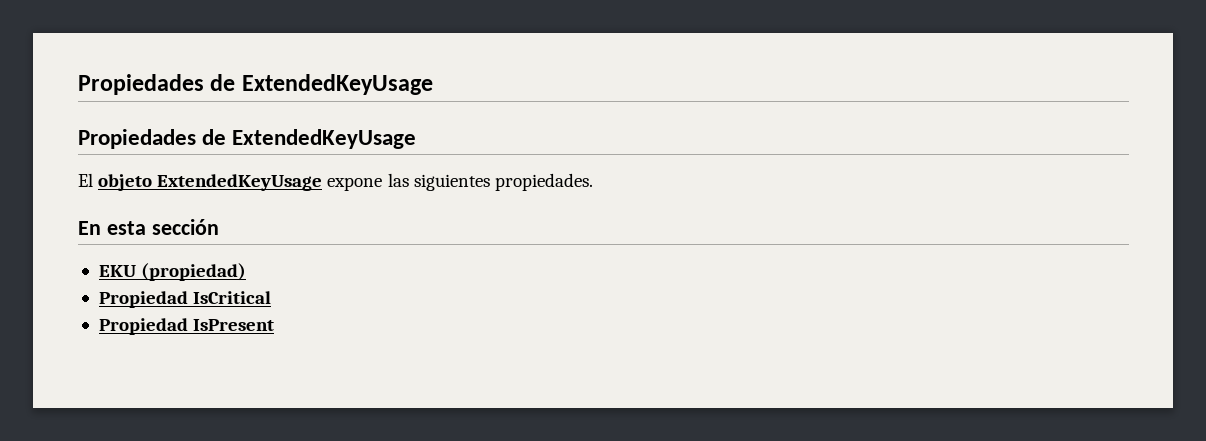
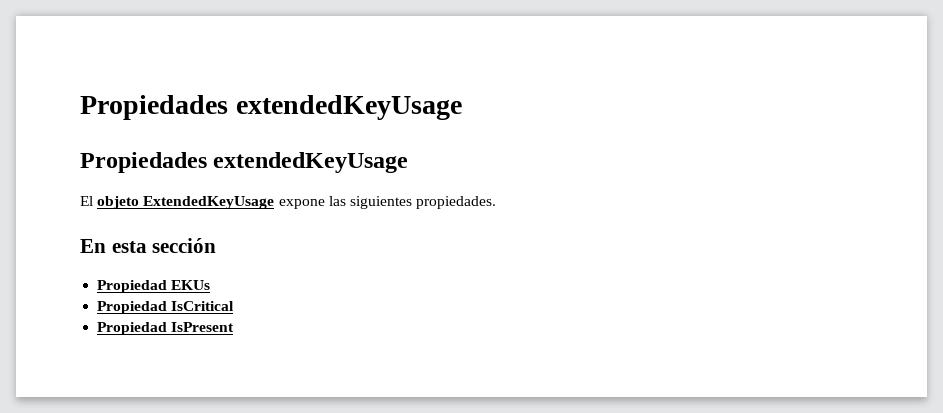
[78,74,433,95] [78,129,417,149] Propiedades de ExtendedKeyUsage // Propiedades de ExtendedKeyUsage -> [80,95,462,120] [80,152,409,173] Propiedades extendedKeyUsage // Propiedades extendedKeyUsage
[98,263,247,281] EKU (propiedad) -> [97,280,211,293] Propiedad EKUs

